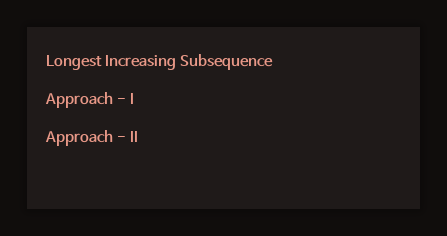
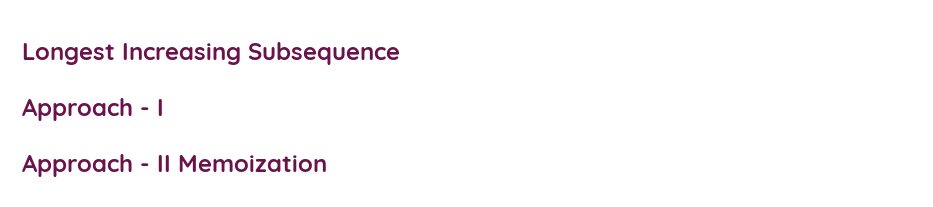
(139, 136) none -> [178,155,327,172] Memoization

